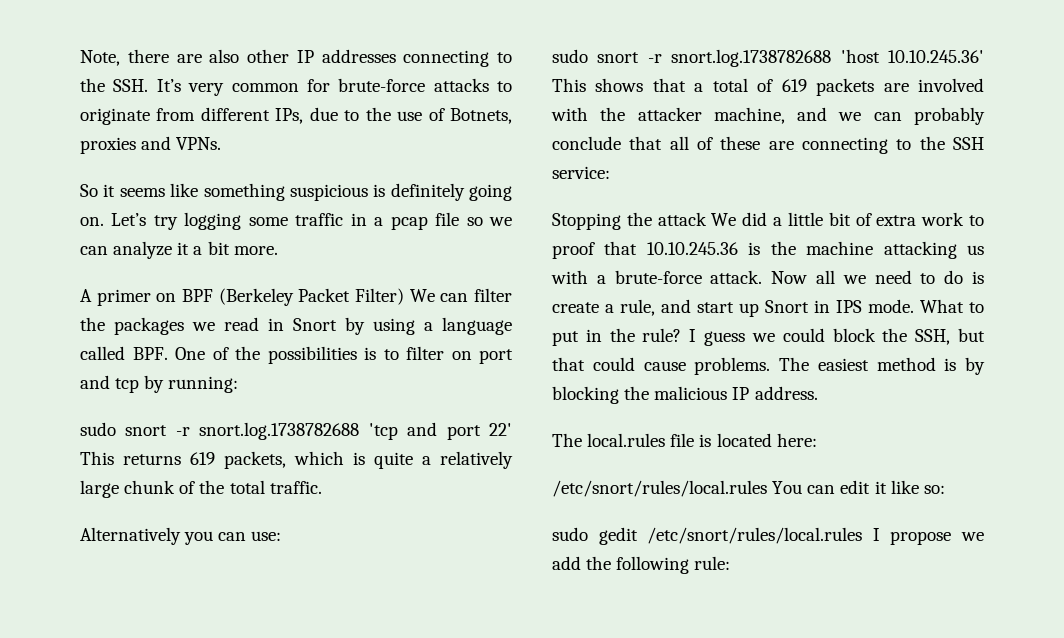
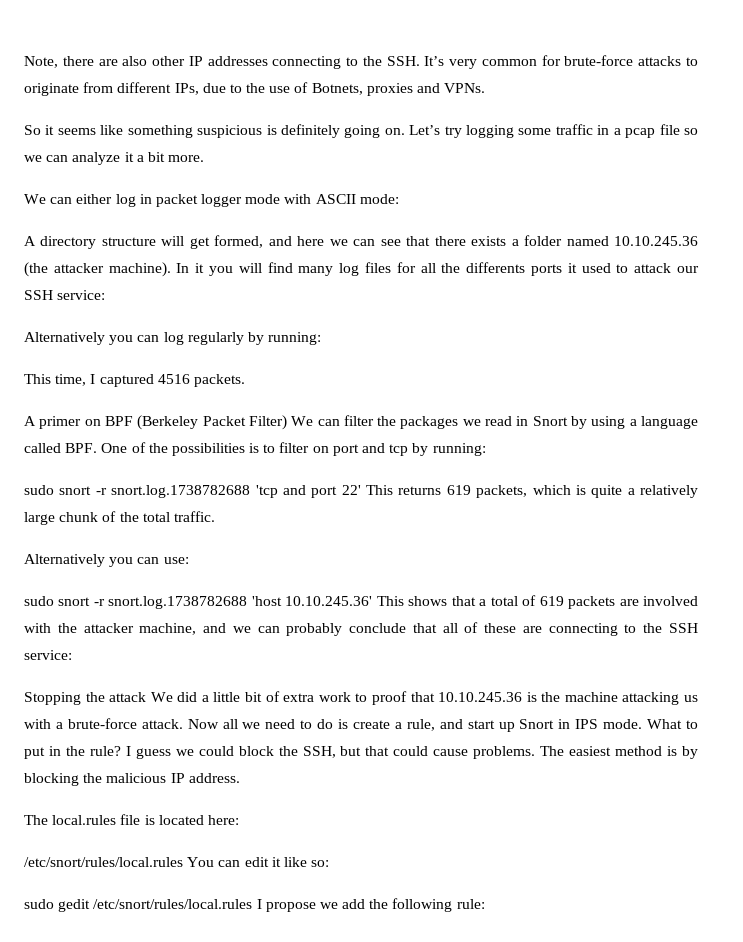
(278, 250) none -> [24,194,399,207] [24,235,699,249] [24,262,699,277] [24,290,106,300] [24,332,322,345] [24,374,245,387] // We can either log in packet logger mode with ASCII mode: // A directory structure will get formed, and here we can see that there exists a folder named 10.10.245.36 (the attacker machine). In it you will find many log files for all the differents ports it used to attack our SSH service: // Alternatively you can log regularly by running: // This time, I captured 4516 packets.

